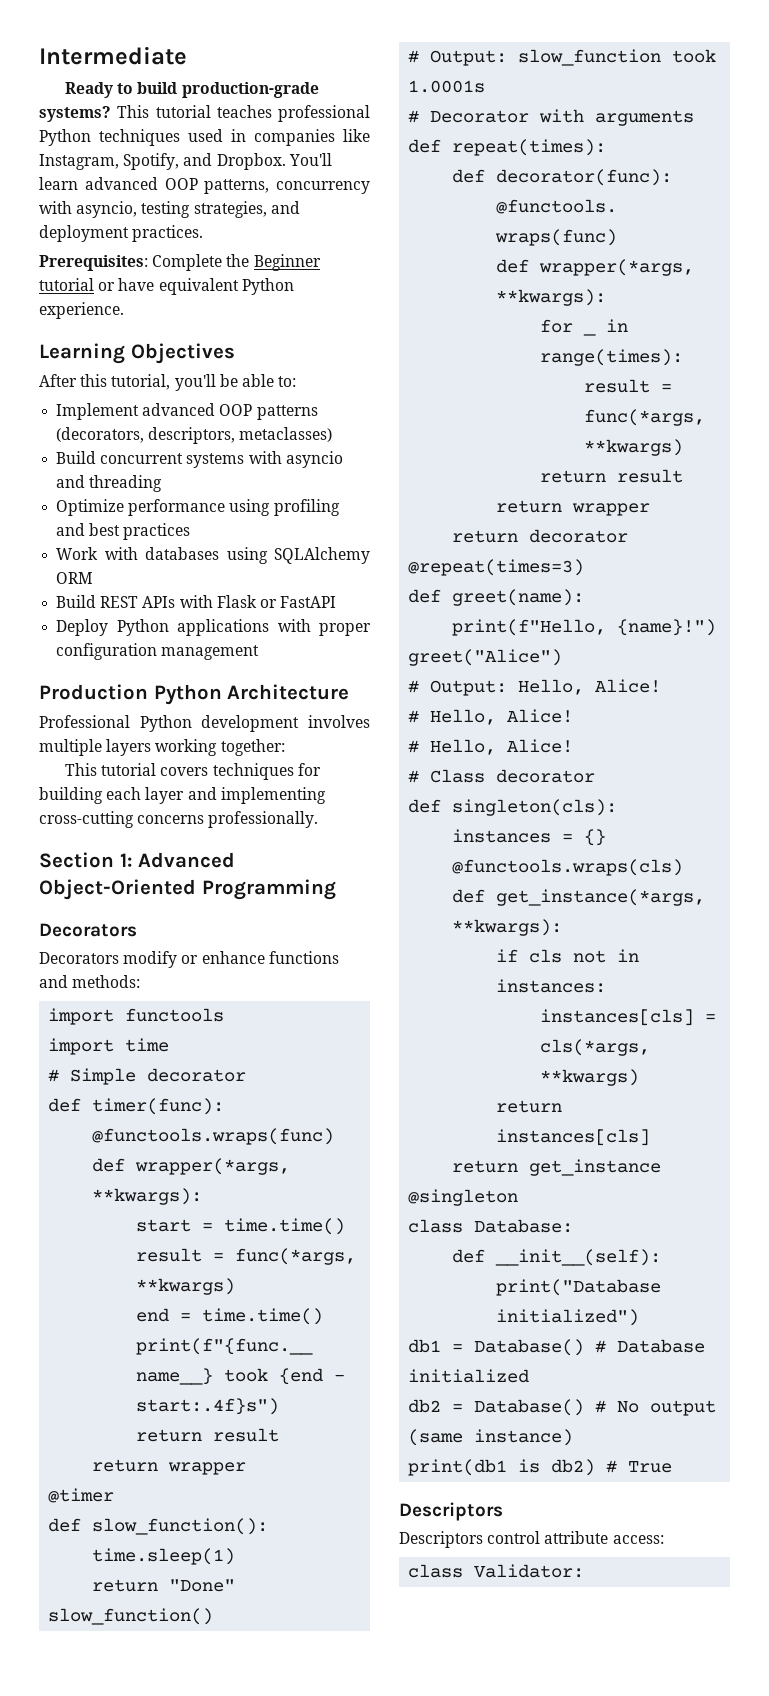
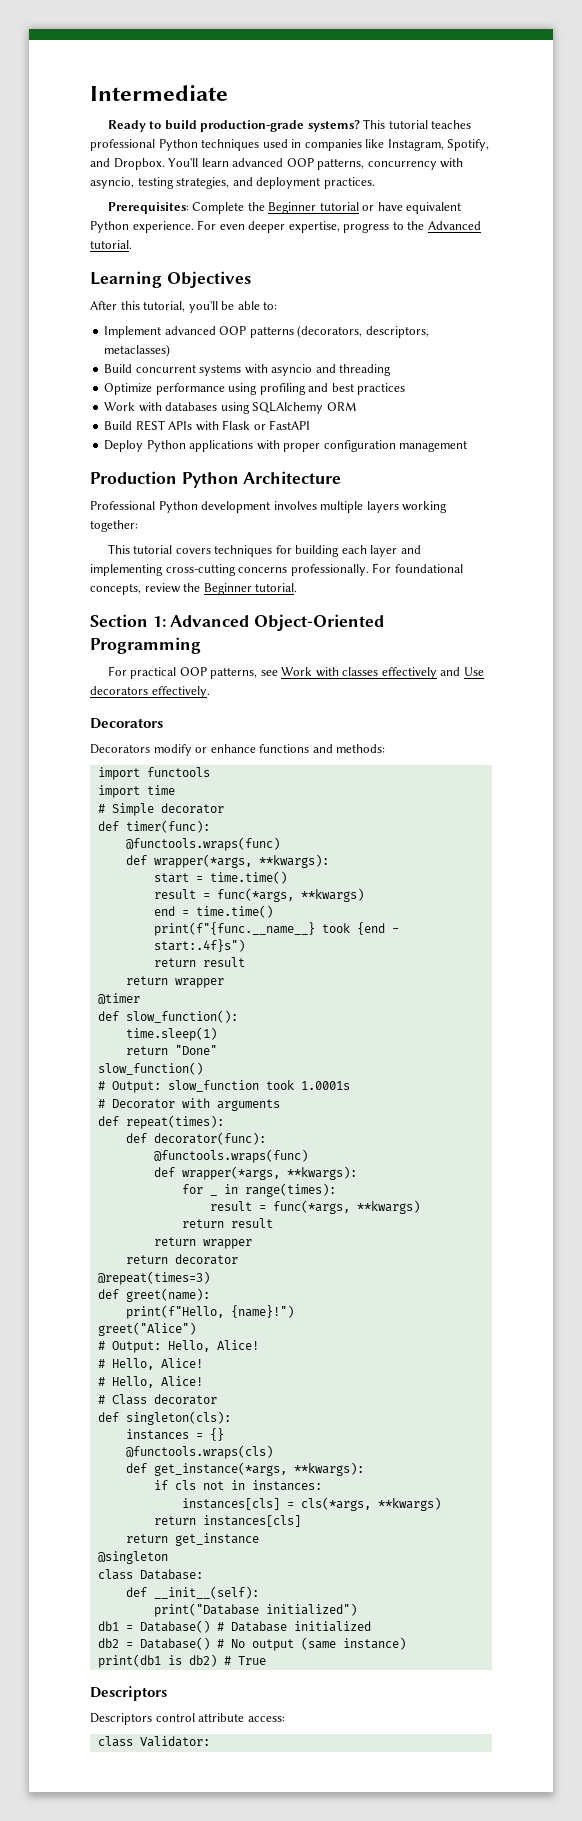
(124, 310) none -> [197,220,481,233] [90,240,132,249] For even deeper expertise, progress to the Advanced tutorial.
(319, 819) none -> [372,563,463,573] [90,583,298,595] For foundational concepts, review the Beginner tutorial.
(336, 889) none -> [107,666,484,679] [90,686,210,698] // For practical OOP patterns, see Work with classes effectively and Use decorators effectively.

